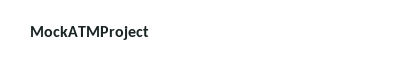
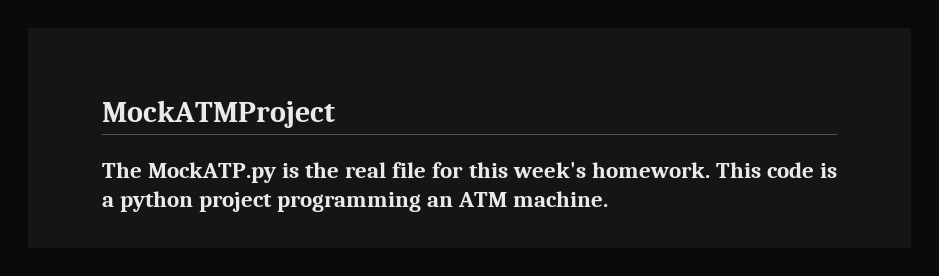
(149, 33) none -> [102,162,837,183] [102,191,609,212] // The MockATP.py is the real file for this week's homework. This code is a python project programming an ATM machine.

